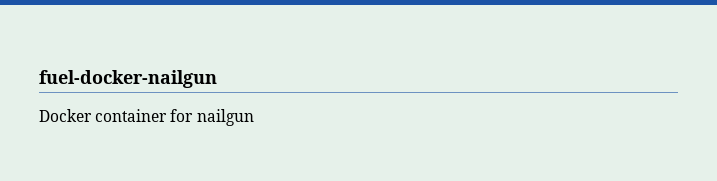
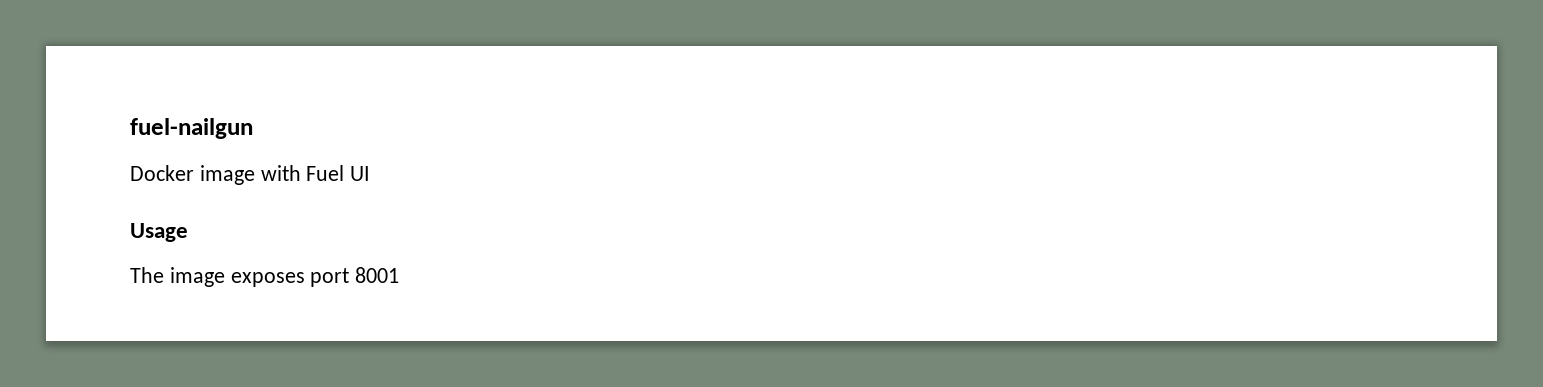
[39,70,217,88] fuel-docker-nailgun -> [130,118,253,139] fuel-nailgun
[95,109,254,126] container for nailgun -> [199,165,371,185] [130,223,188,242] [130,267,400,287] image with Fuel UI // Usage // The image exposes port 8001

